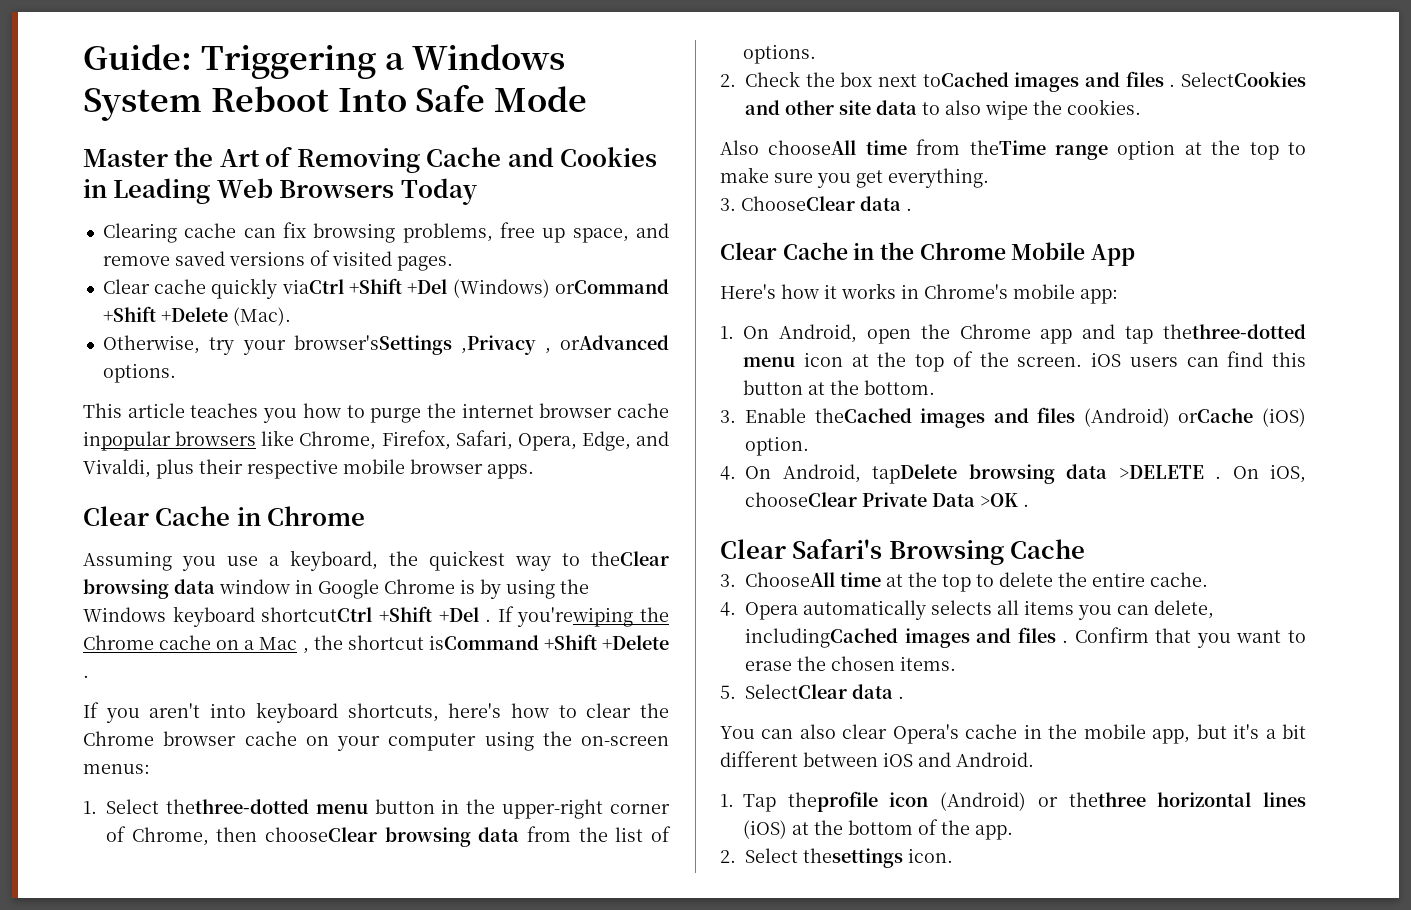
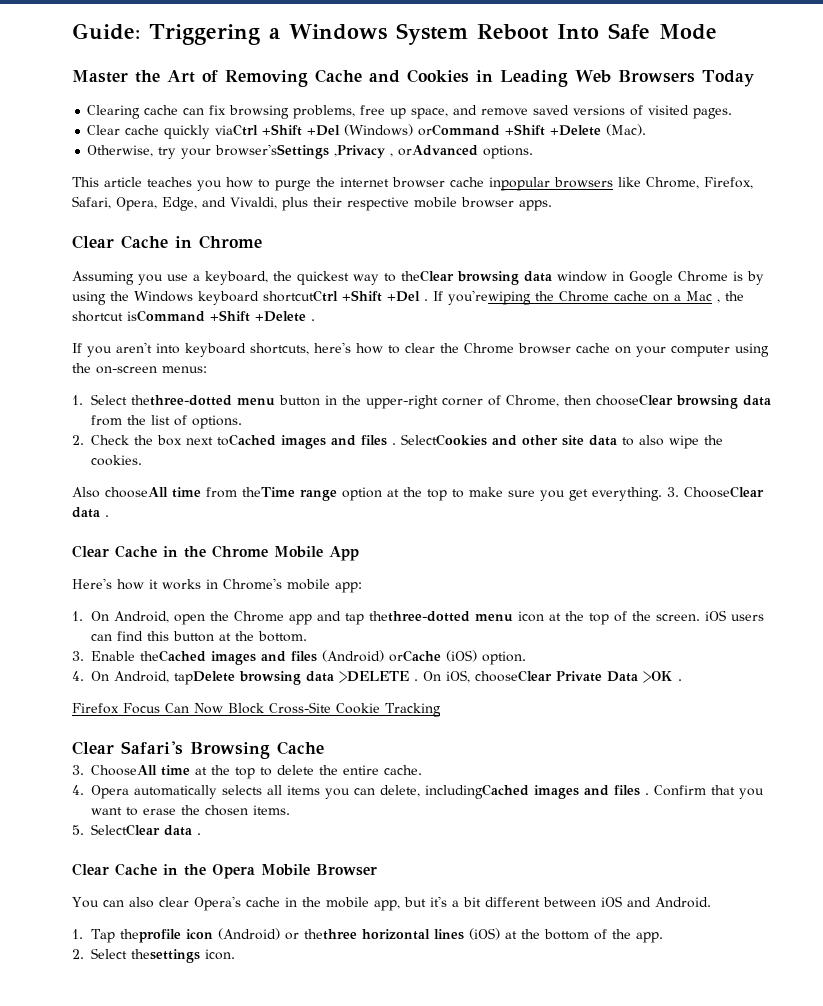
(989, 178) // -> (662, 494) none
(1029, 505) none -> [72,702,441,717] // Firefox Focus Can Now Block Cross-Site Cookie Tracking
(904, 697) none -> [72,863,377,879] // Clear Cache in the Opera Mobile Browser

